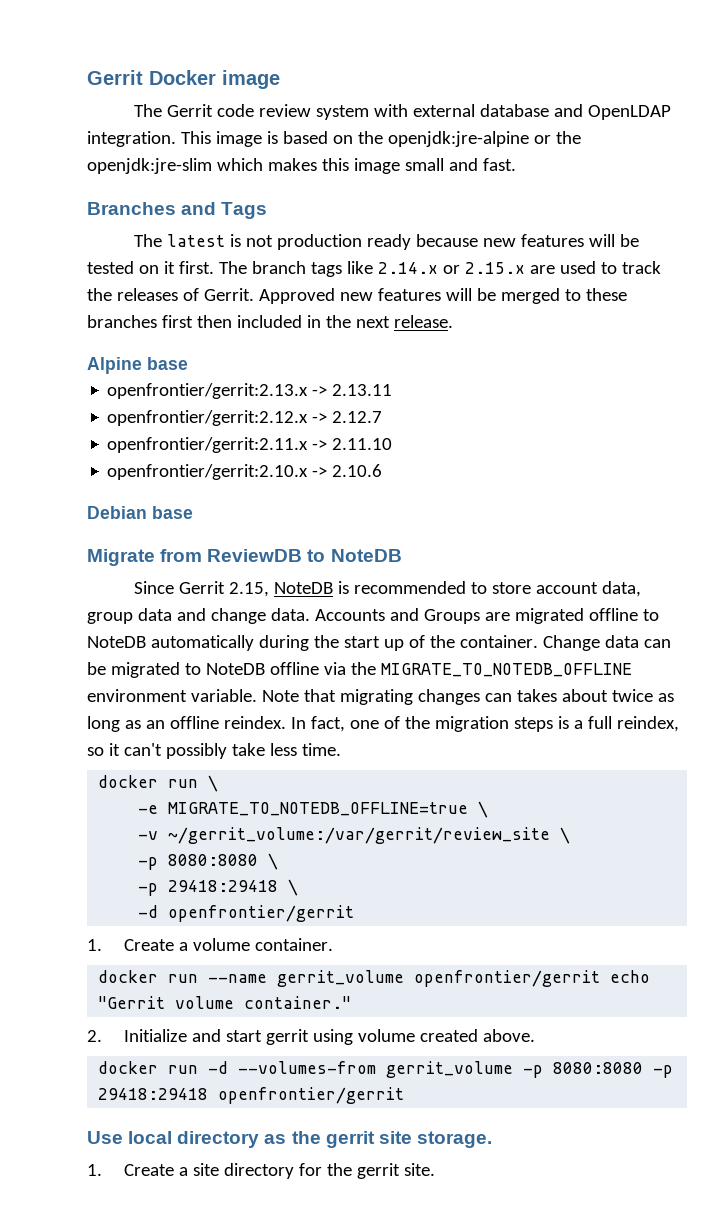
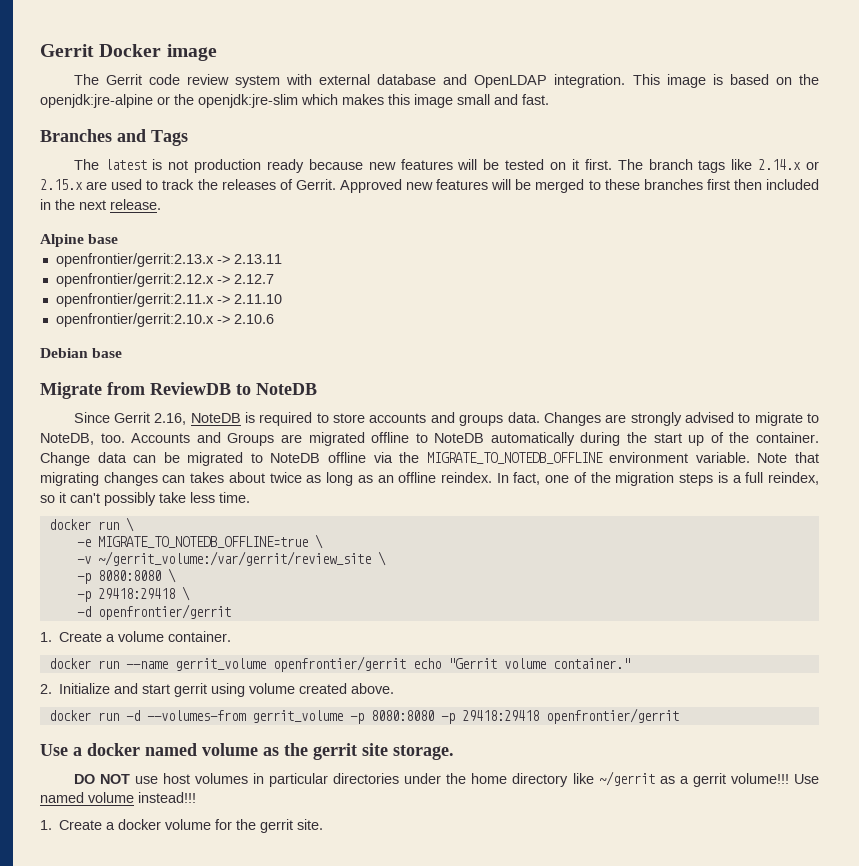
[229,582,270,597] 2.15, -> [154,413,187,425] 2.16,
[354,581,467,594] recommended -> [259,412,313,426] required
[536,581,642,597] [87,608,310,624] account data, group data and change data. -> [369,412,819,426] [40,433,125,445] accounts and groups data. Changes are strongly advised to migrate to NoteDB, too.
[128,1131,260,1148] local directory -> [73,743,258,756] a docker named volume
[87,1163,294,1179] // 1. Create a site directory -> [73,771,820,787] [40,792,196,803] [40,819,212,830] // DO NOT use host volumes in particular directories under the home directory like ~/gerrit as a gerrit volume!!! Use named volume instead!!! // 1. Create a docker volume

